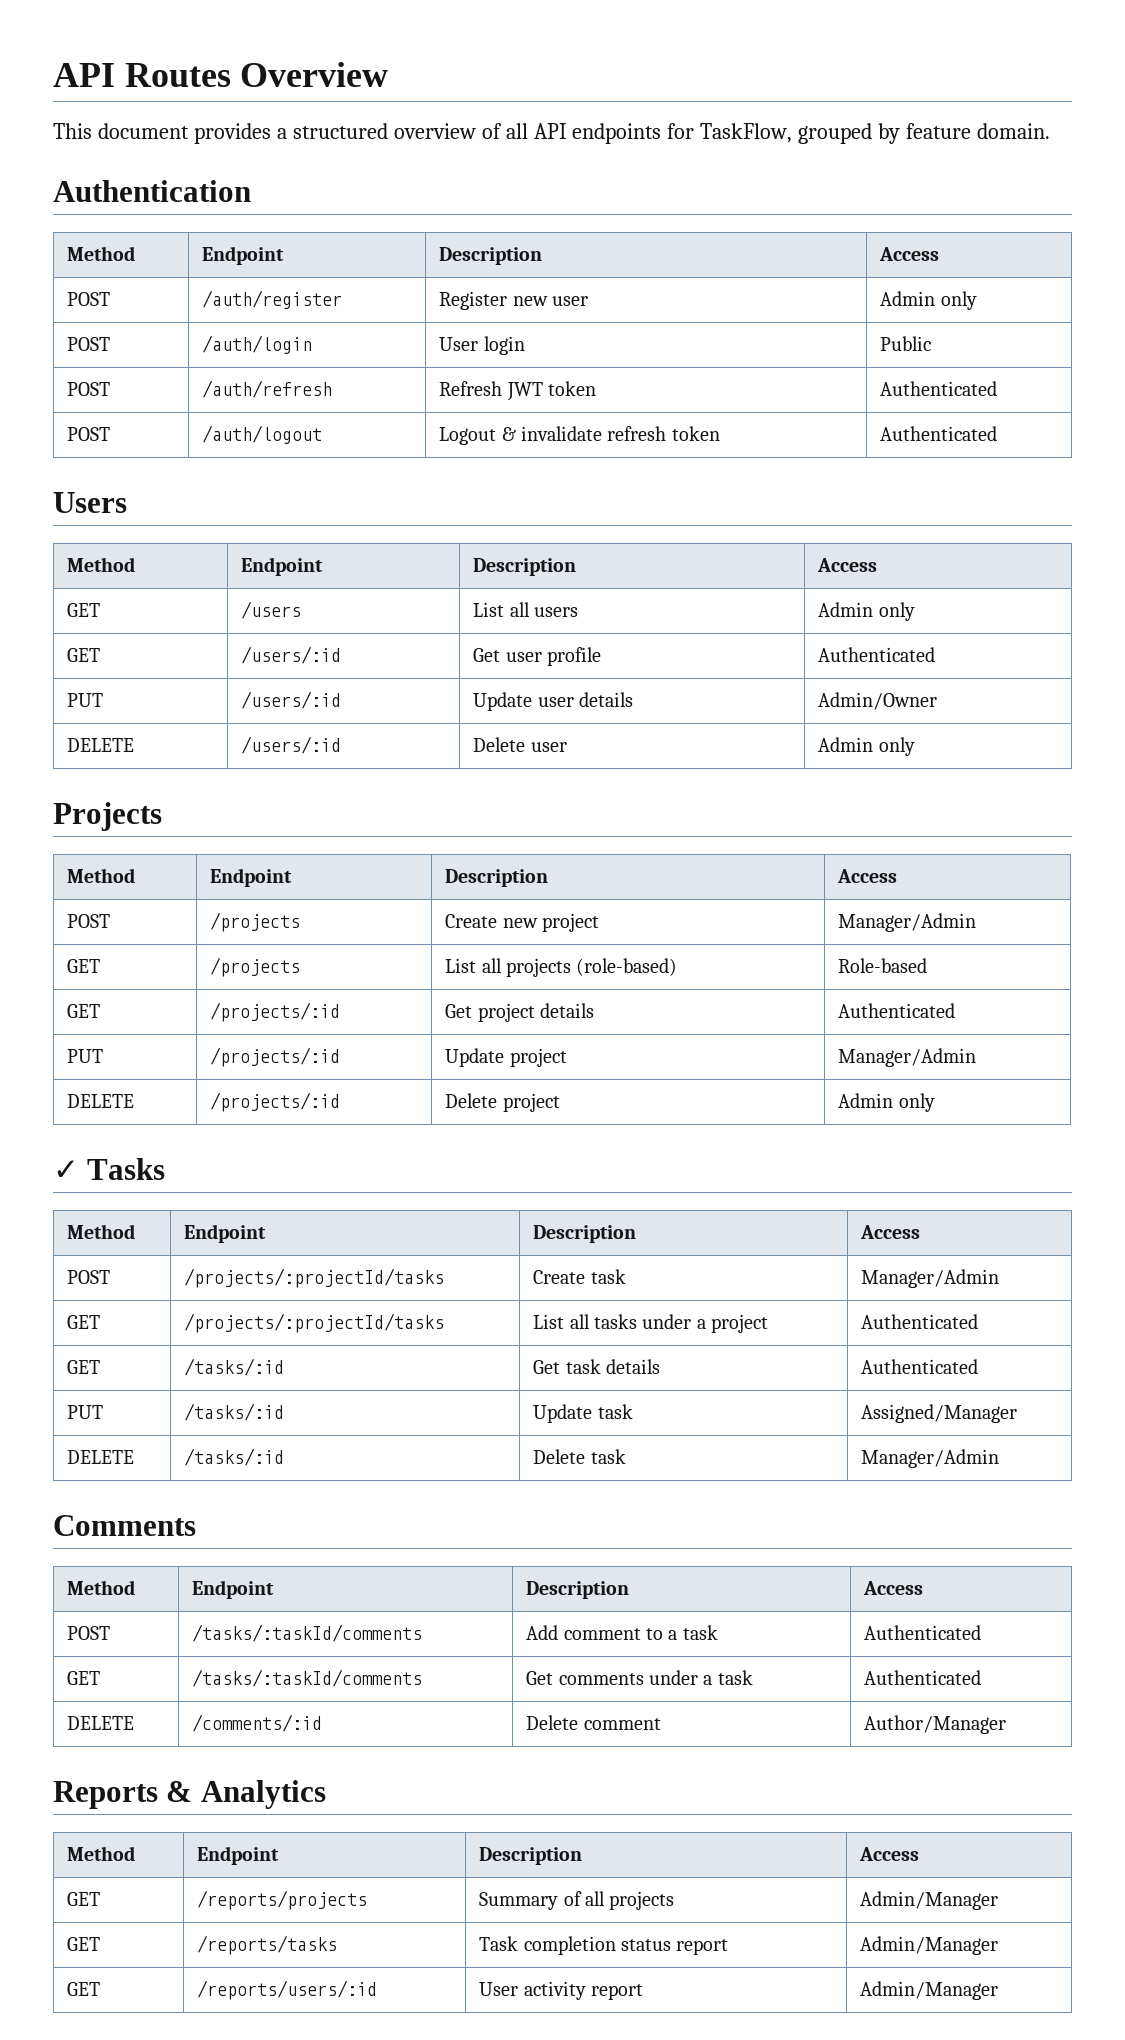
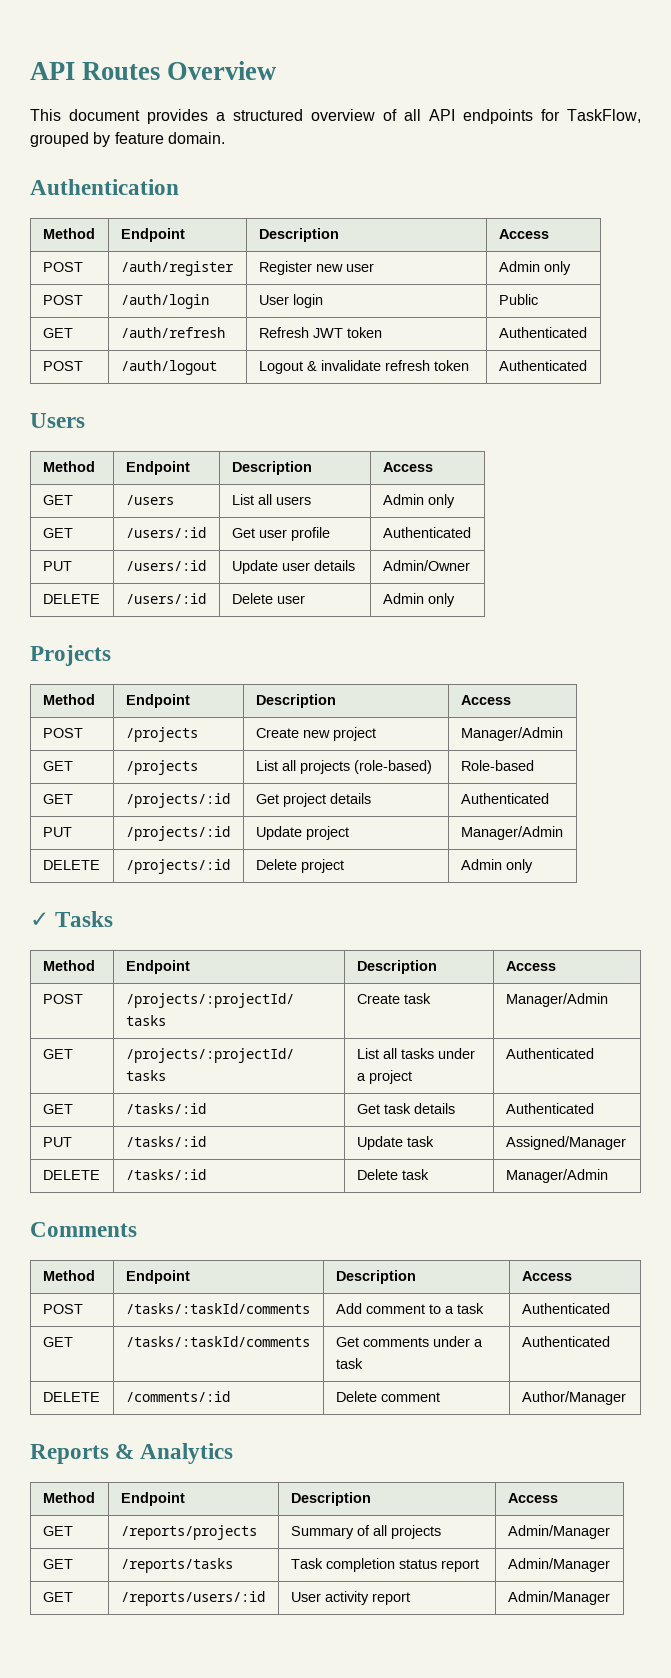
[67,382,111,396] POST -> [42,328,73,338] GET

